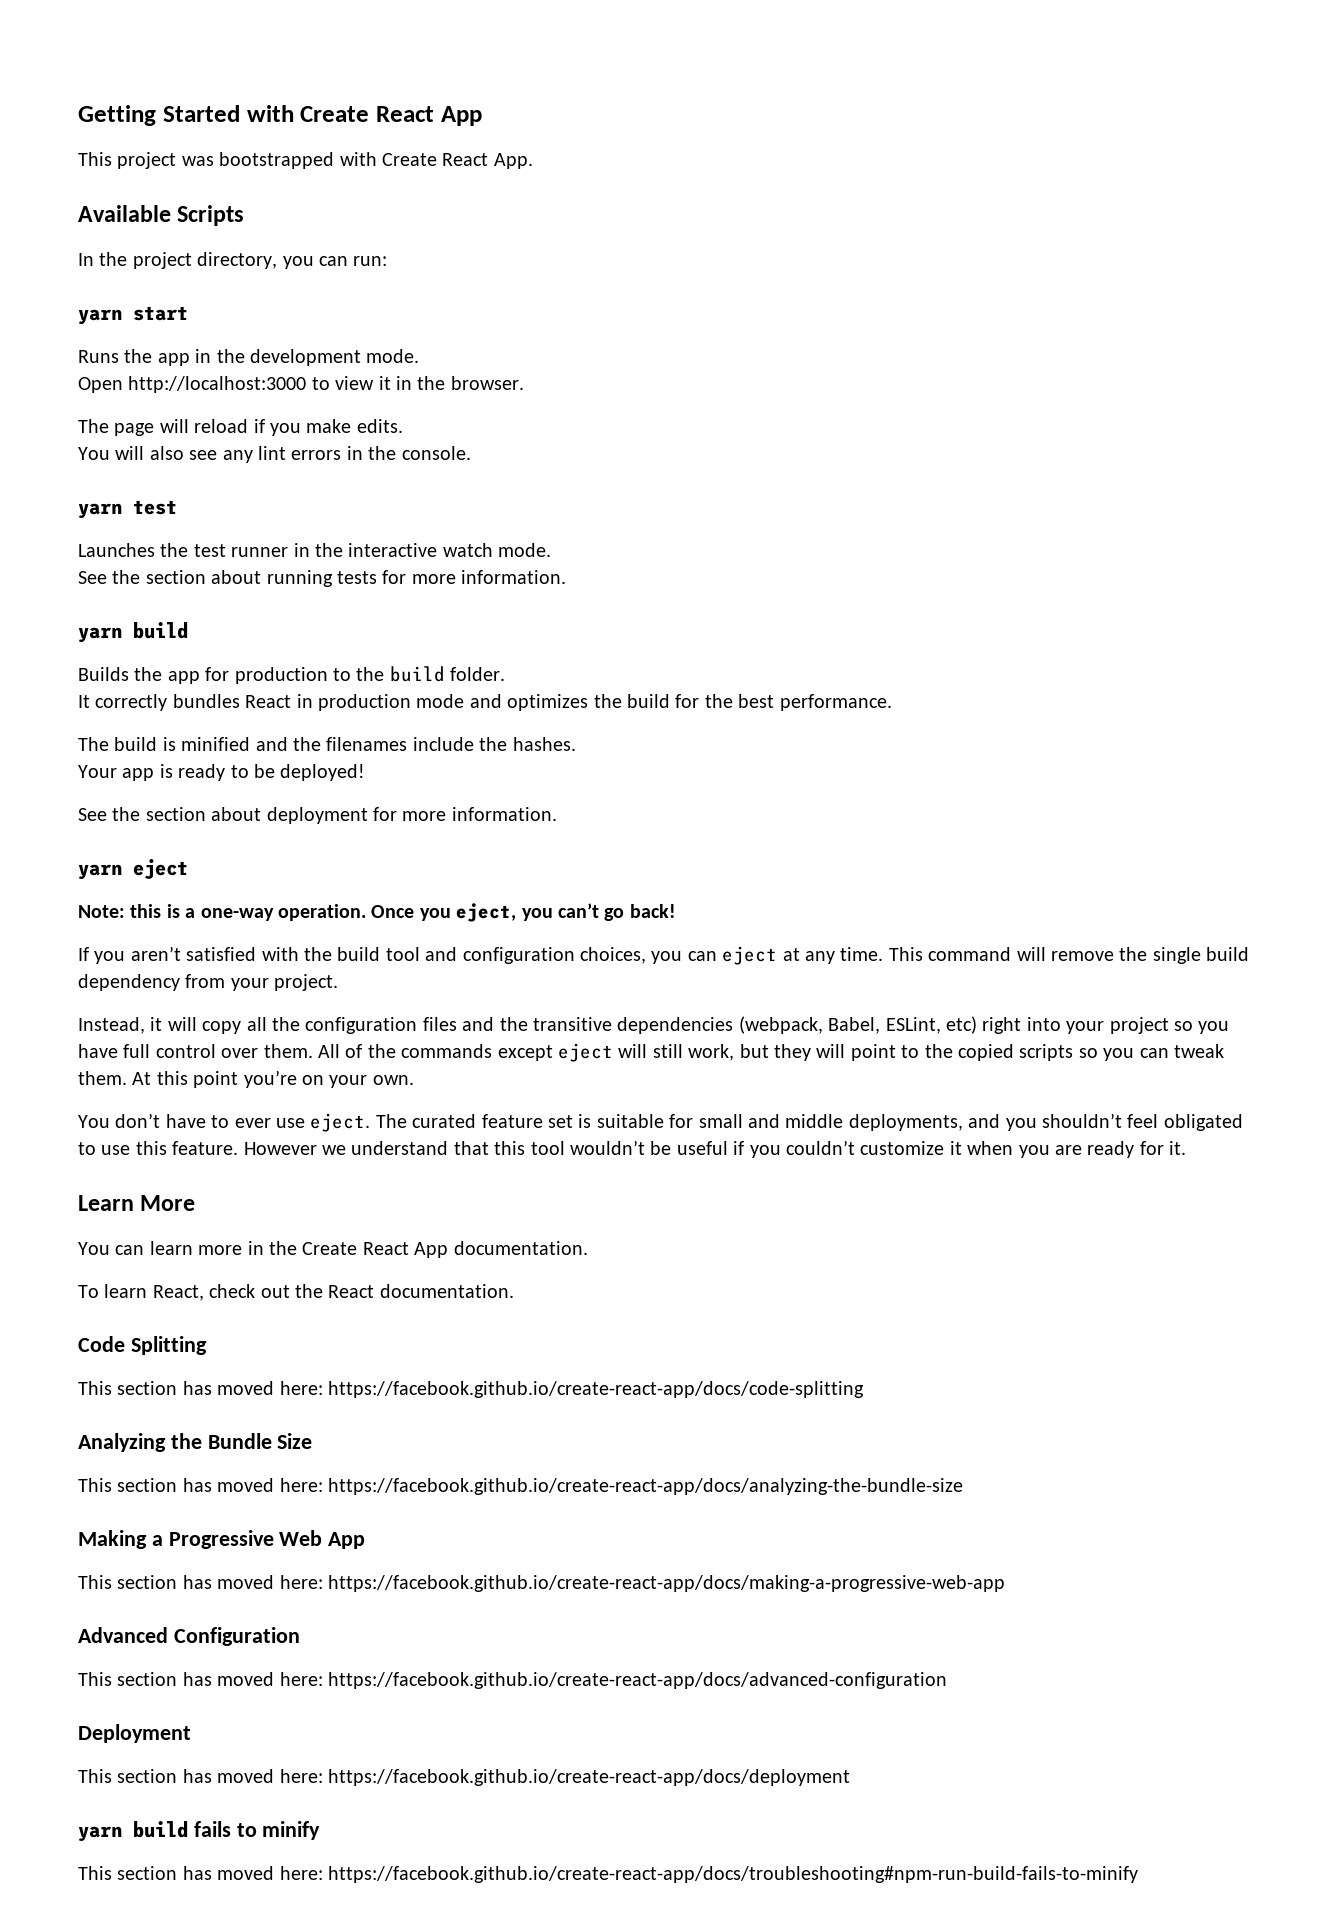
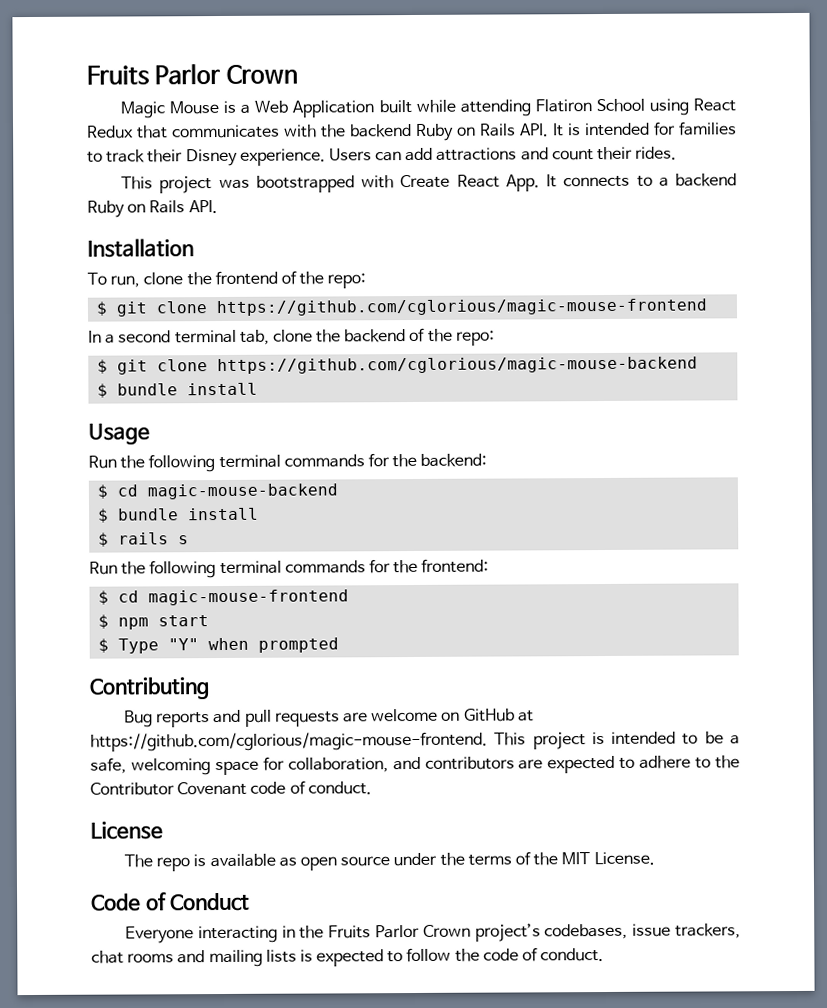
[78,105,482,126] Getting Started with Create React App -> [86,63,298,86] [120,98,736,119] [87,121,737,141] [87,146,678,167] Fruits Parlor Crown // Magic Mouse is a Web Application built while attending Flatiron School using React Redux that communicates with the backend Ruby on Rails API. It is intended for families to track their Disney experience. Users can add attractions and count their rides.
[78,205,245,226] [78,252,388,269] [78,306,188,325] [78,349,420,366] [78,376,524,393] [78,419,403,436] [78,446,471,463] [78,500,177,519] [78,543,552,557] [78,570,567,587] [78,622,188,643] [78,666,506,684] [78,694,892,711] [78,737,576,751] [78,764,366,781] [78,807,557,824] [78,859,188,880] [78,903,676,922] [78,946,1250,965] [78,974,339,991] [78,1016,1230,1034] [78,1043,1224,1062] [78,1070,414,1088] [78,1113,1243,1132] [78,1140,1187,1158] [78,1195,196,1211] [78,1241,588,1258] [78,1284,514,1301] [78,1336,207,1355] [78,1381,864,1398] [78,1433,313,1452] [78,1478,963,1495] [78,1530,366,1549] [78,1575,1005,1592] [78,1627,300,1646] [78,1672,947,1689] [78,1724,191,1743] [78,1769,850,1786] [78,1821,321,1842] [78,1866,1138,1883] // Available Scripts // In the project directory, you can run: // yarn start // Runs the app in the development mode. // Open http://localhost:3000 to view it in the browser. // The page will reload if you make edits. // You will also see any lint errors in the console. // yarn test // Launches the test runner in the interactive watch mode. // See the section about running tests for more information. // yarn build // Builds the app for production to the build folder. // It correctly bundles React in production mode and optimizes the build for the best performance. // The build is minified and the filenames include the hashes. // Your app is ready to be deployed! // See the section about deployment for more information. // yarn eject // Note: this is a one-way operation. Once you eject, you can’t go back! // If you aren’t satisfied with the build tool and configuration choices, you can eject at any time. This command will remove the single build dependency from your project. // Instead, it will copy all the configuration files and the transitive dependencies (webpack, Babel, ESLint, etc) right into your project so you have full control over them. All of the commands except eject will still work, but they will point to the copied scripts so you can tweak them. At this point you’re on your own. // You don’t have to ever use eject. The curated feature set is suitable for small and middle deployments, and you shouldn’t feel obligated to use this feature. However we understand that this tool wouldn’t be useful if you couldn’t customize it when you are ready for it. // Learn More // You can learn more in the Create React App documentation. // To learn React, check out the React documentation. // Code Splitting // This section has moved here: https://facebook.github.io/create-react-app/docs/code-splitting // Analyzing the Bundle Size // This section has moved here: https://facebook.github.io/create-react-app/docs/analyzing-the-bundle-size // Making a Progressive Web App // This section has moved here: https://facebook.github.io/create-react-app/docs/making-a-progressive-web-app // Advanced Configuration // This section has moved here: https://facebook.github.io/create-react-app/docs/advanced-configuration // Deployment // This section has moved here: https://facebook.github.io/create-react-app/docs/deployment // yarn build fails to minify // This section has moved here: https://facebook.github.io/create-react-app/docs/troubleshooting#npm-run-build-fails-to-minify -> [546,173,737,188] [87,200,218,218] [87,238,194,258] [87,270,367,289] [96,298,709,317] [88,327,495,346] [97,356,699,375] [97,382,259,398] [88,423,150,445] [88,453,488,473] [97,483,339,500] [98,507,260,523] [98,532,190,547] [89,558,490,579] [98,589,350,606] [98,614,210,630] [98,637,340,654] [89,677,210,700] [124,708,534,728] [90,731,741,752] [90,755,740,776] [90,780,372,796] [90,821,163,840] [124,851,655,872] [91,892,251,912] [125,923,741,944] [91,947,605,968] It connects to a backend Ruby on Rails API. // Installation // To run, clone the frontend of the repo: // $ git clone https://github.com/cglorious/magic-mouse-frontend // In a second terminal tab, clone the backend of the repo: // $ git clone https://github.com/cglorious/magic-mouse-backend // $ bundle install // Usage // Run the following terminal commands for the backend: // $ cd magic-mouse-backend // $ bundle install // $ rails s // Run the following terminal commands for the frontend: // $ cd magic-mouse-frontend // $ npm start // $ Type "Y" when prompted // Contributing // Bug reports and pull requests are welcome on GitHub at https://github.com/cglorious/magic-mouse-frontend. This project is intended to be a safe, welcoming space for collaboration, and contributors are expected to adhere to the Contributor Covenant code of conduct. // License // The repo is available as open source under the terms of the MIT License. // Code of Conduct // Everyone interacting in the Fruits Parlor Crown project’s codebases, issue trackers, chat rooms and mailing lists is expected to follow the code of conduct.

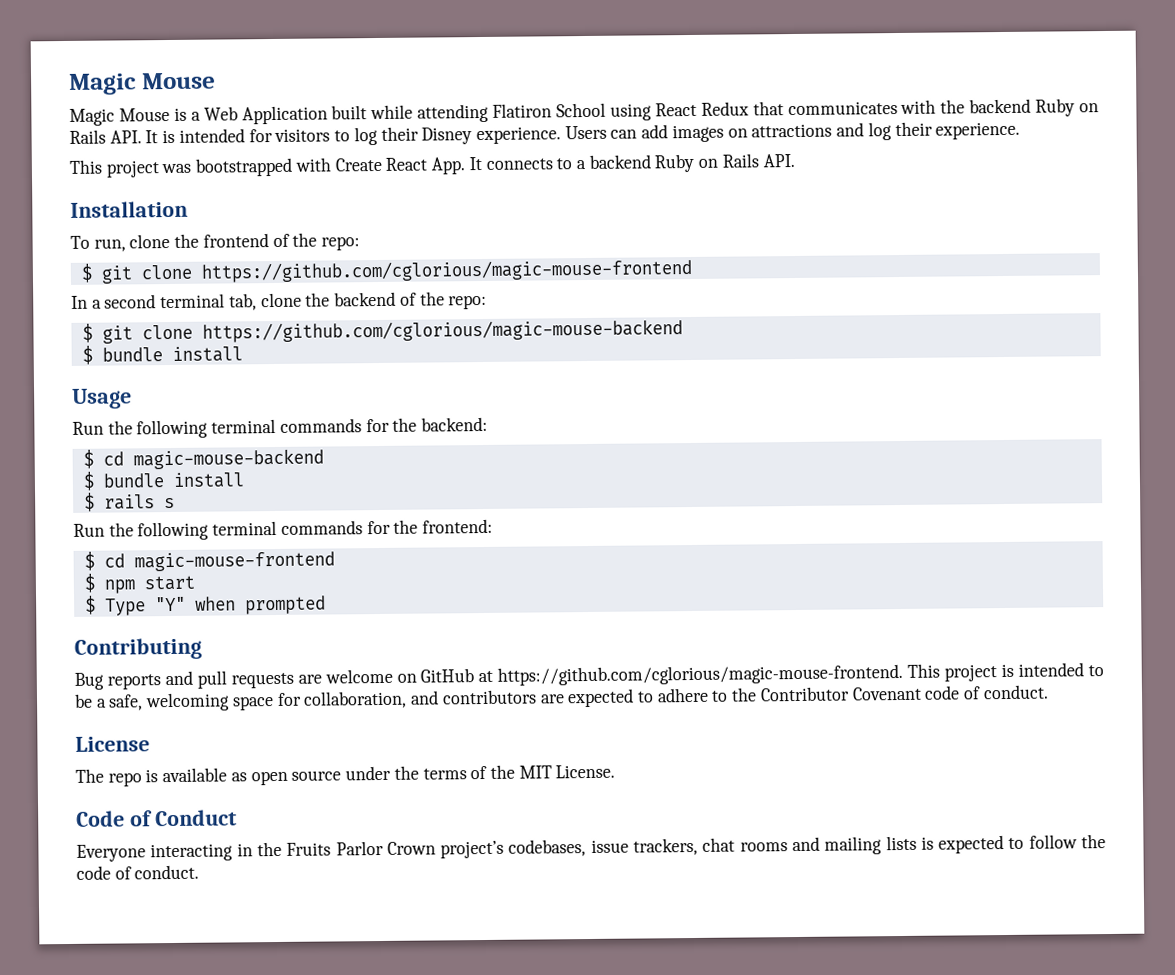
[86,63,298,86] Fruits Parlor Crown -> [69,72,216,95] Magic Mouse
[679,121,737,136] [87,149,146,163] families to track -> [274,126,378,146] visitors to log
[436,146,678,161] attractions and count their rides. -> [671,121,1021,143] images on attractions and log their experience.

